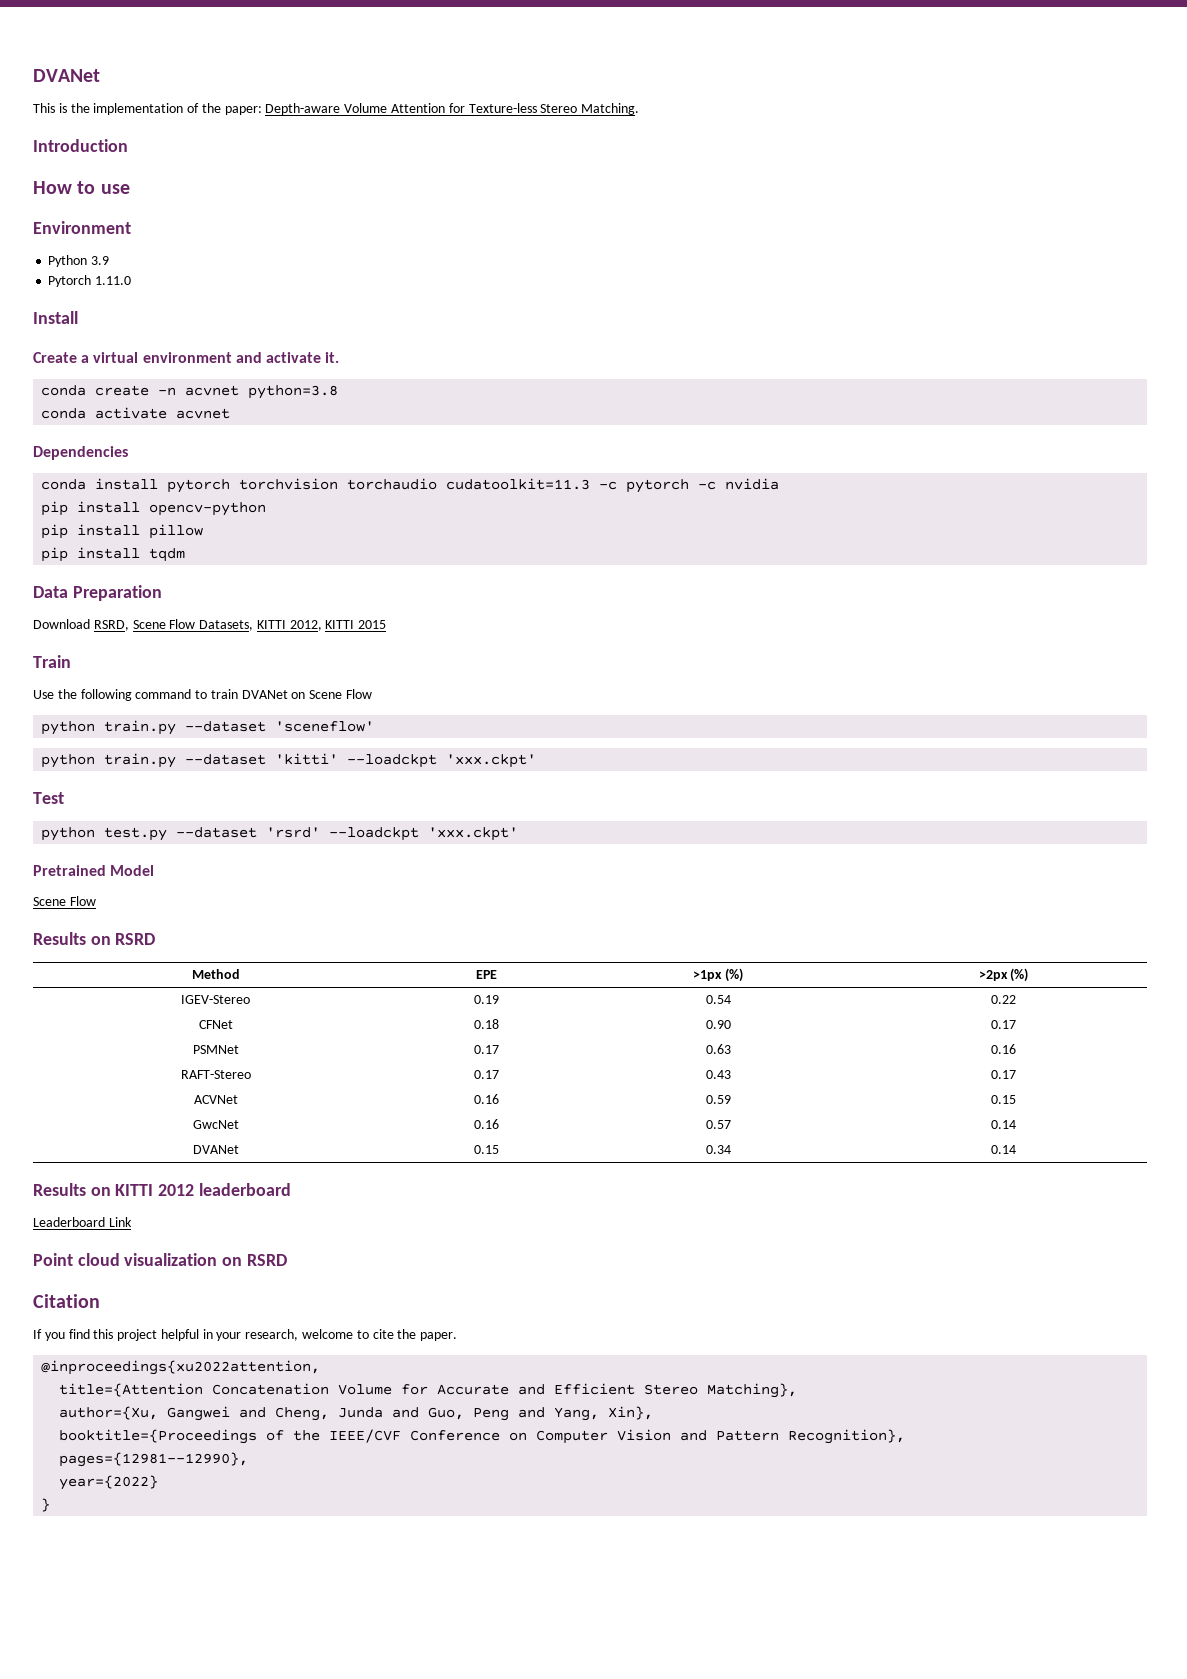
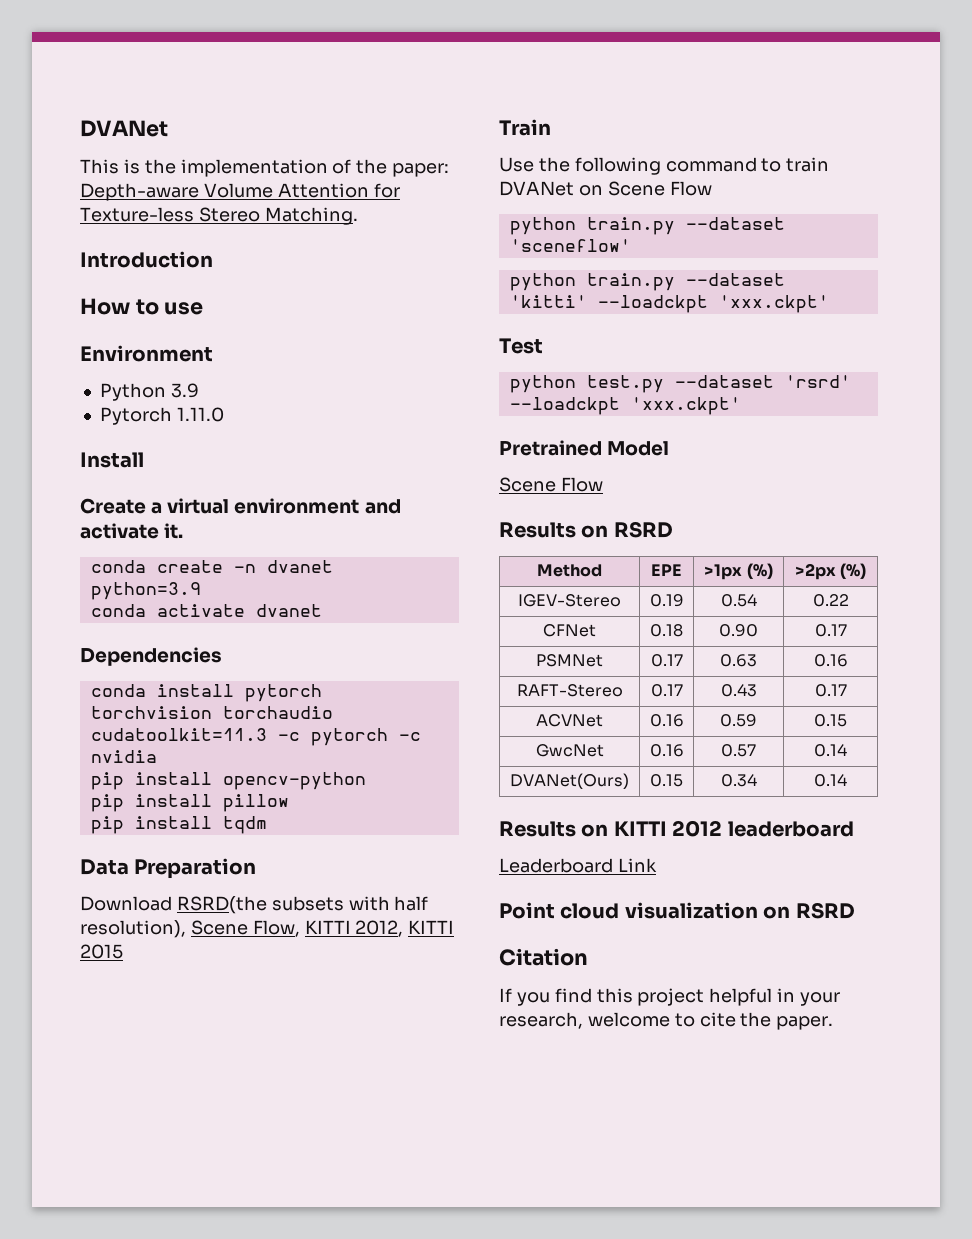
[185,385,339,399] acvnet python=3.8 -> [266,560,333,573] [90,582,201,600] dvanet python=3.9
[176,408,231,419] acvnet -> [255,604,322,617] dvanet
[93,619,254,631] RSRD, Scene Flow Datasets, -> [176,896,429,914] [80,920,300,938] RSRD(the subsets with half resolution), Scene Flow,
[192,1145,239,1154] DVANet -> [510,773,629,789] DVANet(Ours)
[41,1360,321,1375] [59,1383,798,1398] [59,1406,654,1421] [59,1429,906,1444] [59,1452,249,1467] [59,1475,159,1490] [41,1498,51,1512] // @inproceedings{xu2022attention, // title={Attention Concatenation Volume for Accurate and Efficient Stereo Matching}, // author={Xu, Gangwei and Cheng, Junda and Guo, Peng and Yang, Xin}, // booktitle={Proceedings of the IEEE/CVF Conference on Computer Vision and Pattern Recognition}, // pages={12981--12990}, // year={2022} // } -> (834, 1023) none

